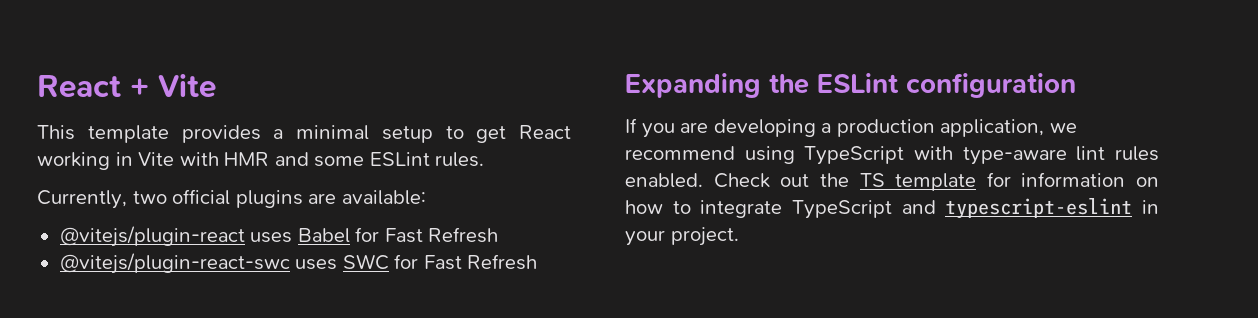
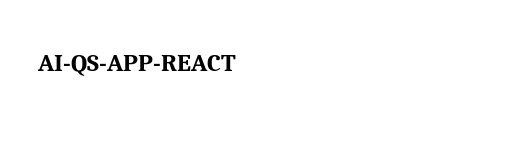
[37,74,216,98] [37,125,571,143] [37,152,485,170] [37,189,426,209] [59,226,499,247] [59,253,538,274] [625,73,1076,98] [625,118,1077,138] [625,146,1159,165] [625,172,1159,191] [625,198,1159,219] [625,227,739,246] React + Vite // This template provides a minimal setup to get React working in Vite with HMR and some ESLint rules. // Currently, two official plugins are available: // @vitejs/plugin-react uses Babel for Fast Refresh // @vitejs/plugin-react-swc uses SWC for Fast Refresh // Expanding the ESLint configuration // If you are developing a production application, we recommend using TypeScript with type-aware lint rules enabled. Check out the TS template for information on how to integrate TypeScript and typescript-eslint in your project. -> [37,55,236,76] AI-QS-APP-REACT

